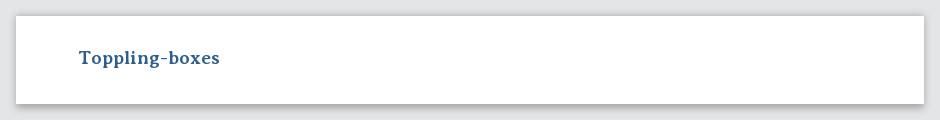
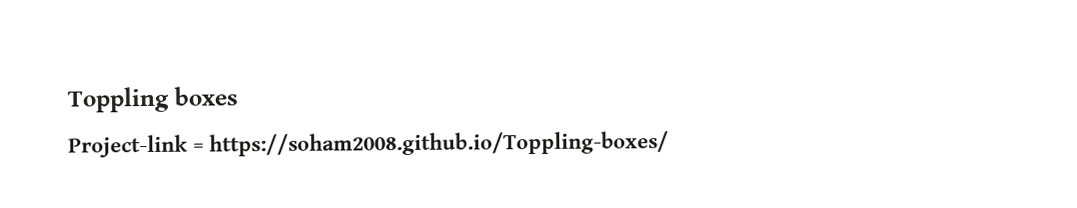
[78,51,220,68] Toppling-boxes -> [67,86,239,113] [68,131,669,158] Toppling boxes // Project-link = https://soham2008.github.io/Toppling-boxes/

